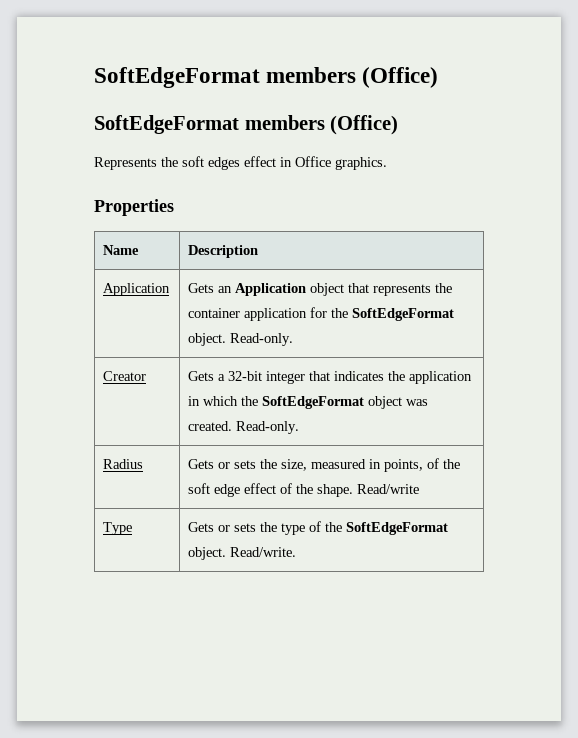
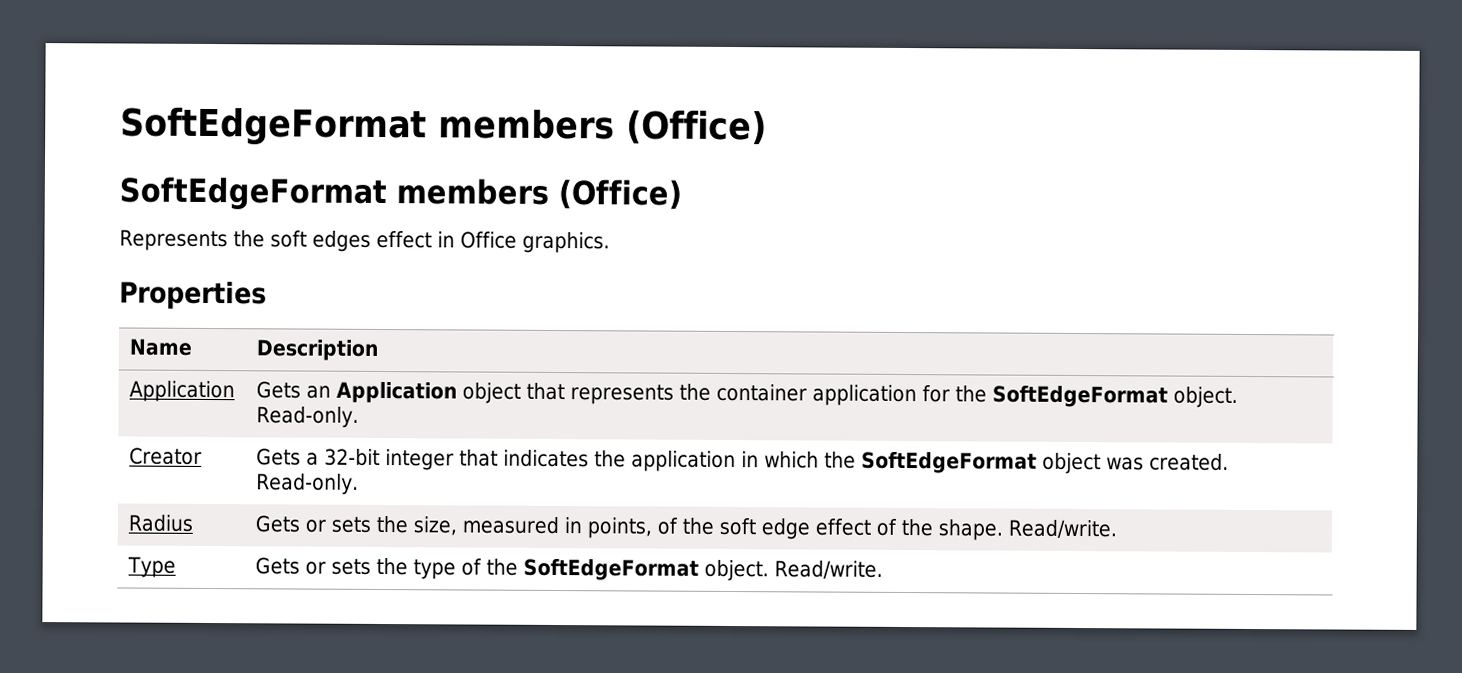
[357,484,420,494] Read/write -> [1007,519,1117,539] Read/write.

